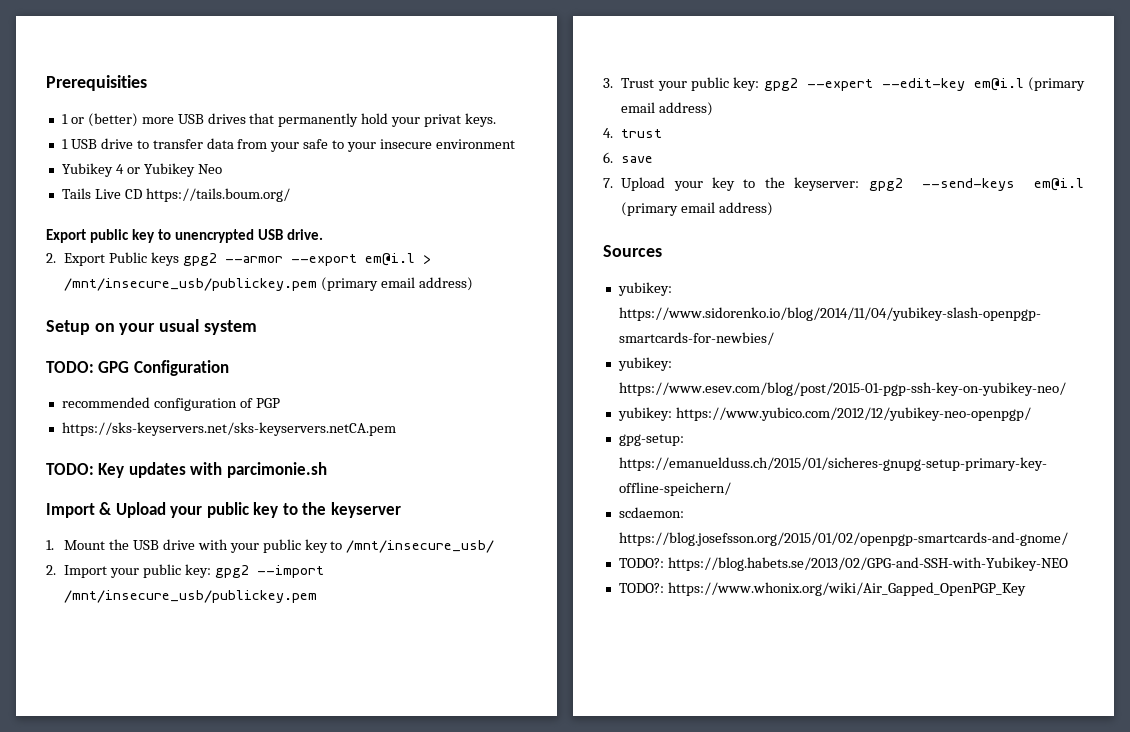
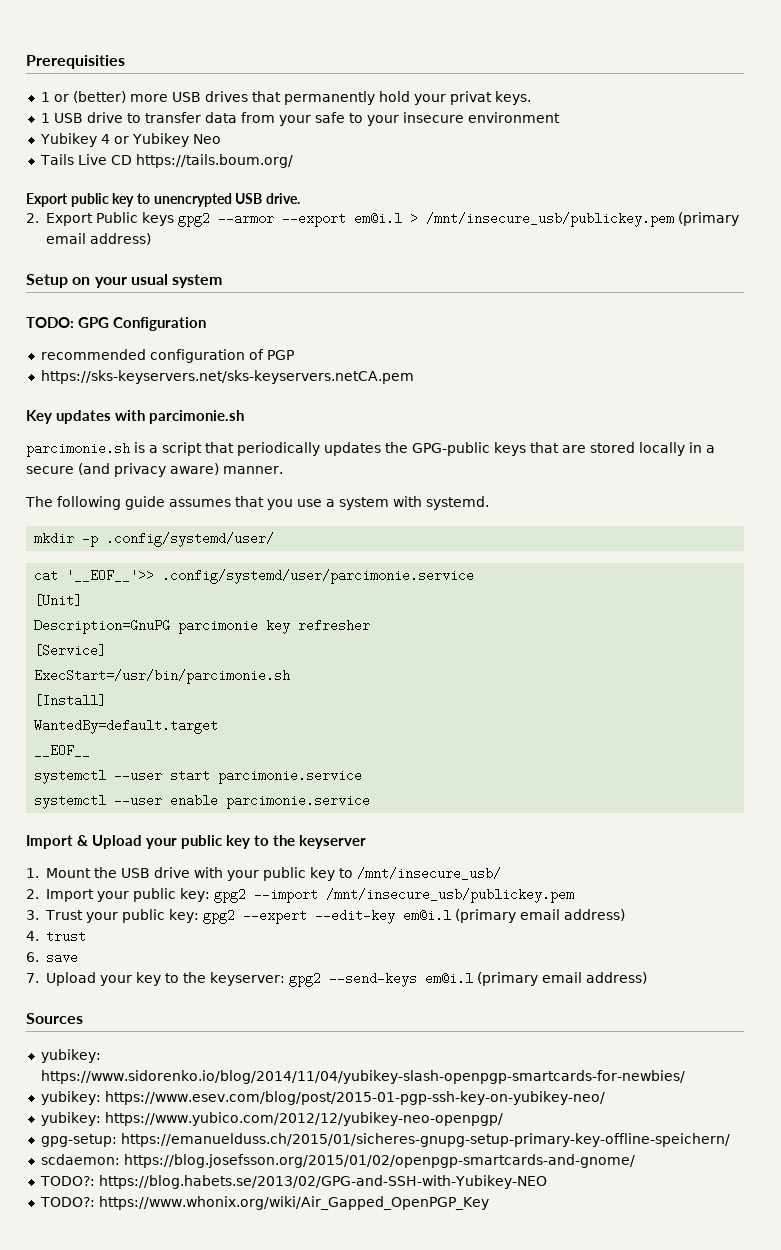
[46,463,94,475] TODO: -> (414, 377) none
(327, 470) none -> [26,442,715,457] [26,463,283,477] [25,496,489,510] [34,532,275,547] [34,569,475,584] [34,594,83,607] [34,619,371,634] [34,644,107,657] [34,669,291,684] [34,694,107,707] [34,719,219,734] [34,744,91,757] [34,769,363,784] [34,794,371,809] // parcimonie.sh is a script that periodically updates the GPG-public keys that are stored locally in a secure (and privacy aware) manner. // The following guide assumes that you use a system with systemd. // mkdir -p .config/systemd/user/ // cat '__EOF__'>> .config/systemd/user/parcimonie.service // [Unit] // Description=GnuPG parcimonie key refresher // [Service] // ExecStart=/usr/bin/parcimonie.sh // [Install] // WantedBy=default.target // __EOF__ // systemctl --user start parcimonie.service // systemctl --user enable parcimonie.service

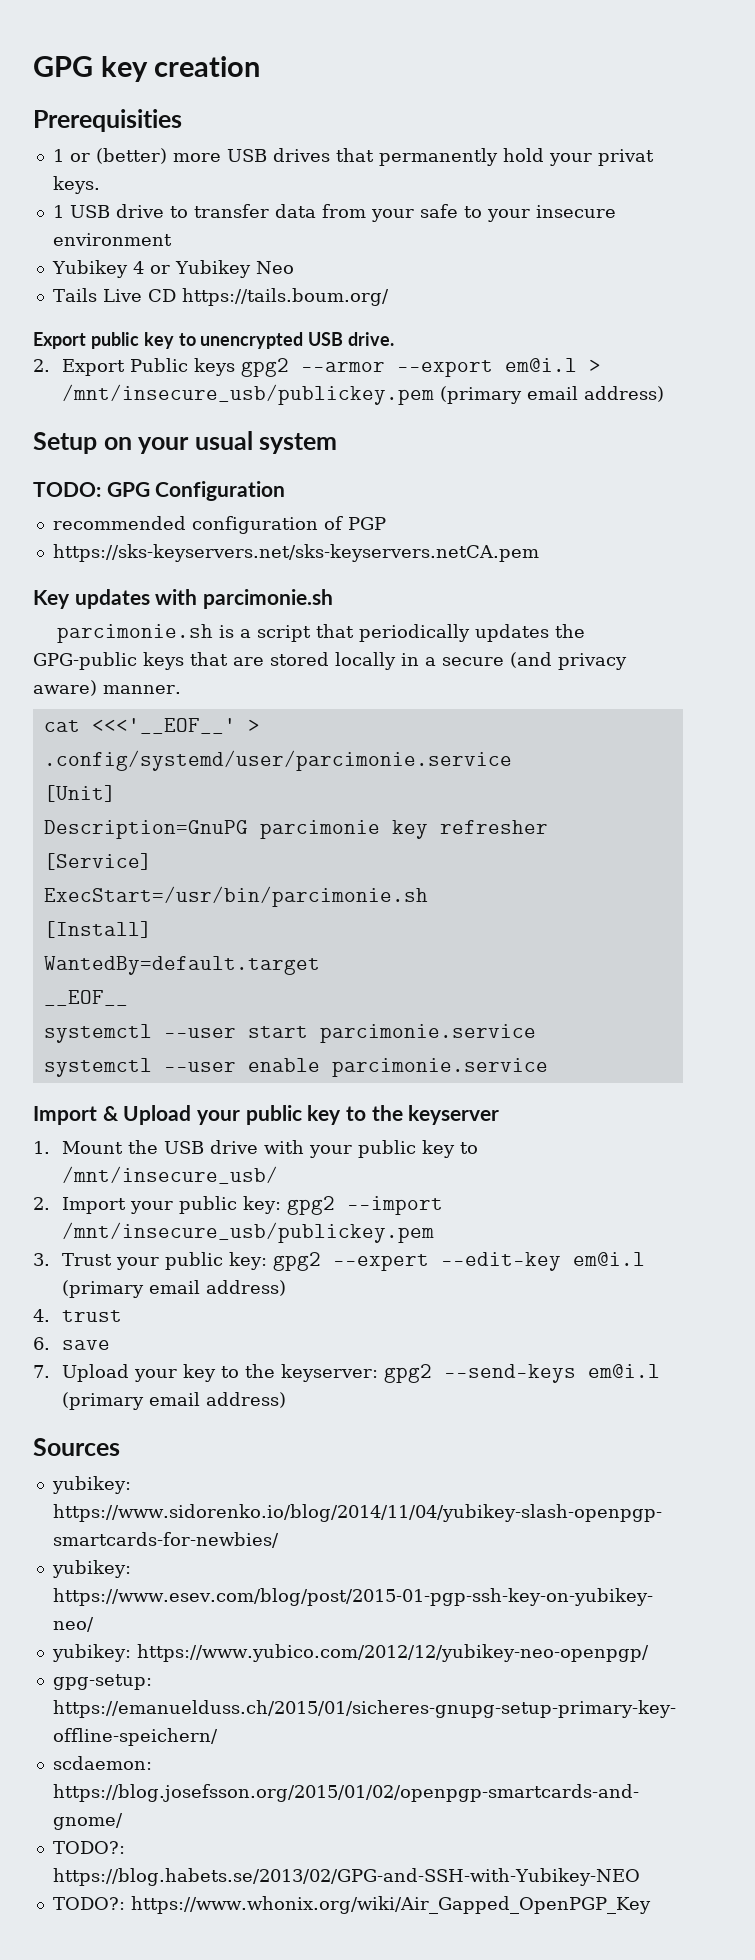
(26, 62) none -> [33,56,261,82] GPG key creation //
[25,496,489,510] [34,532,275,547] // The following guide assumes that you use a system with systemd. // mkdir -p .config/systemd/user/ -> (181, 689) none
[66,569,155,582] '__EOF__'>> -> [91,718,260,734] <<<'__EOF__' >

